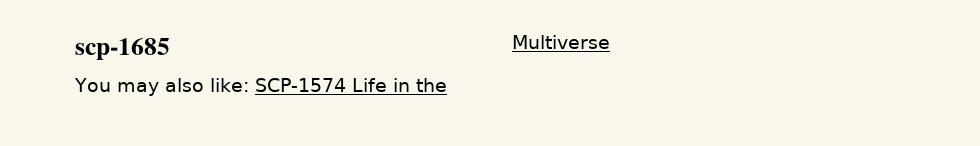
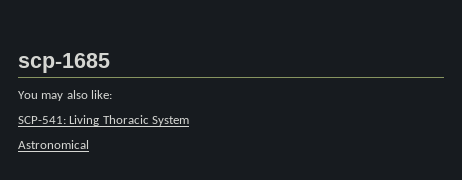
[254,78,447,92] [512,35,610,49] SCP-1574 Life in the Multiverse -> [18,115,190,126] [18,140,89,149] // SCP-541: Living Thoracic System // Astronomical

